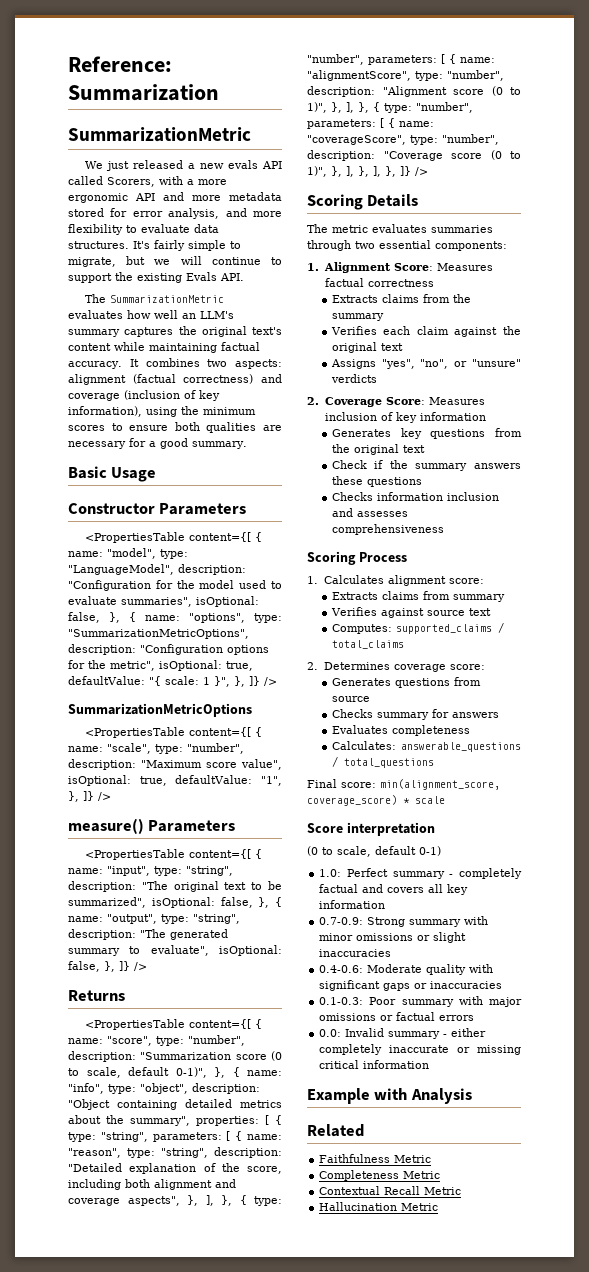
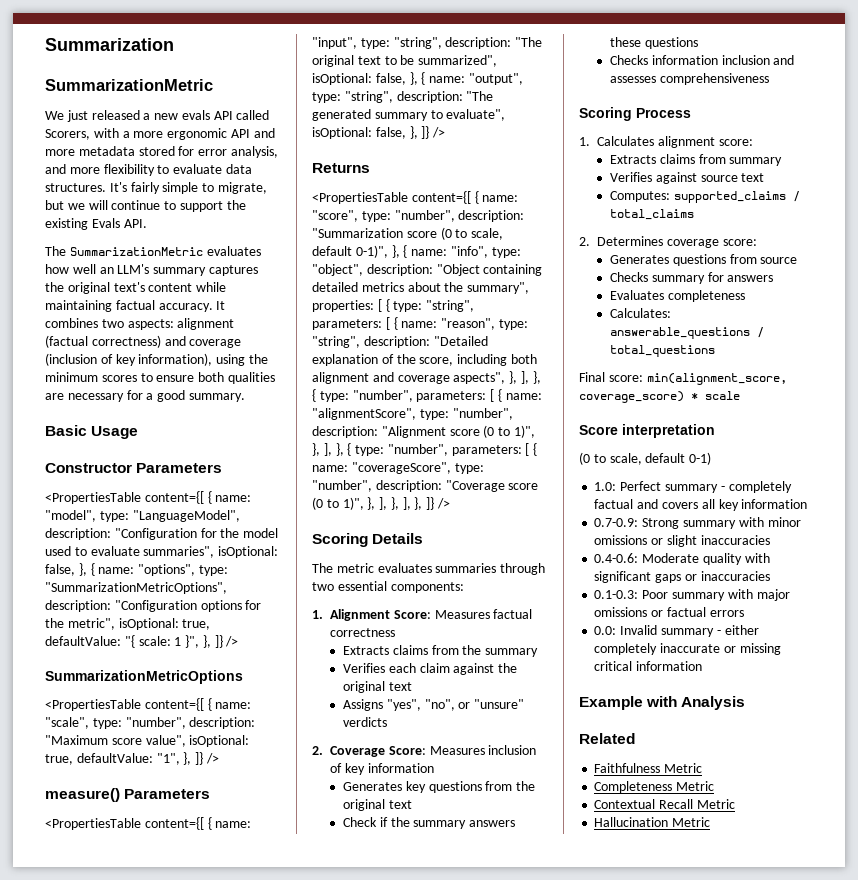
[68,56,172,72] Reference: -> (45, 44) none

